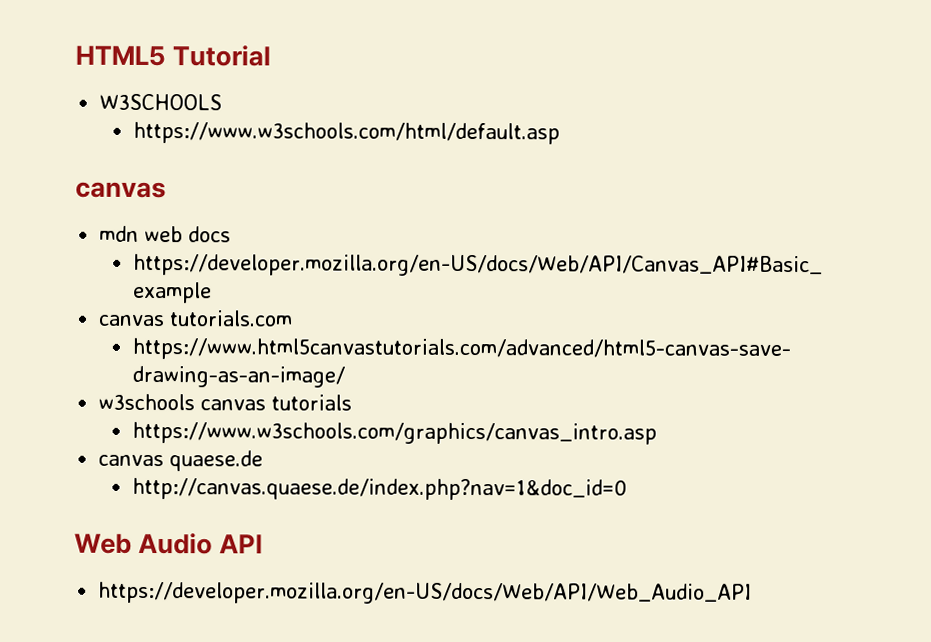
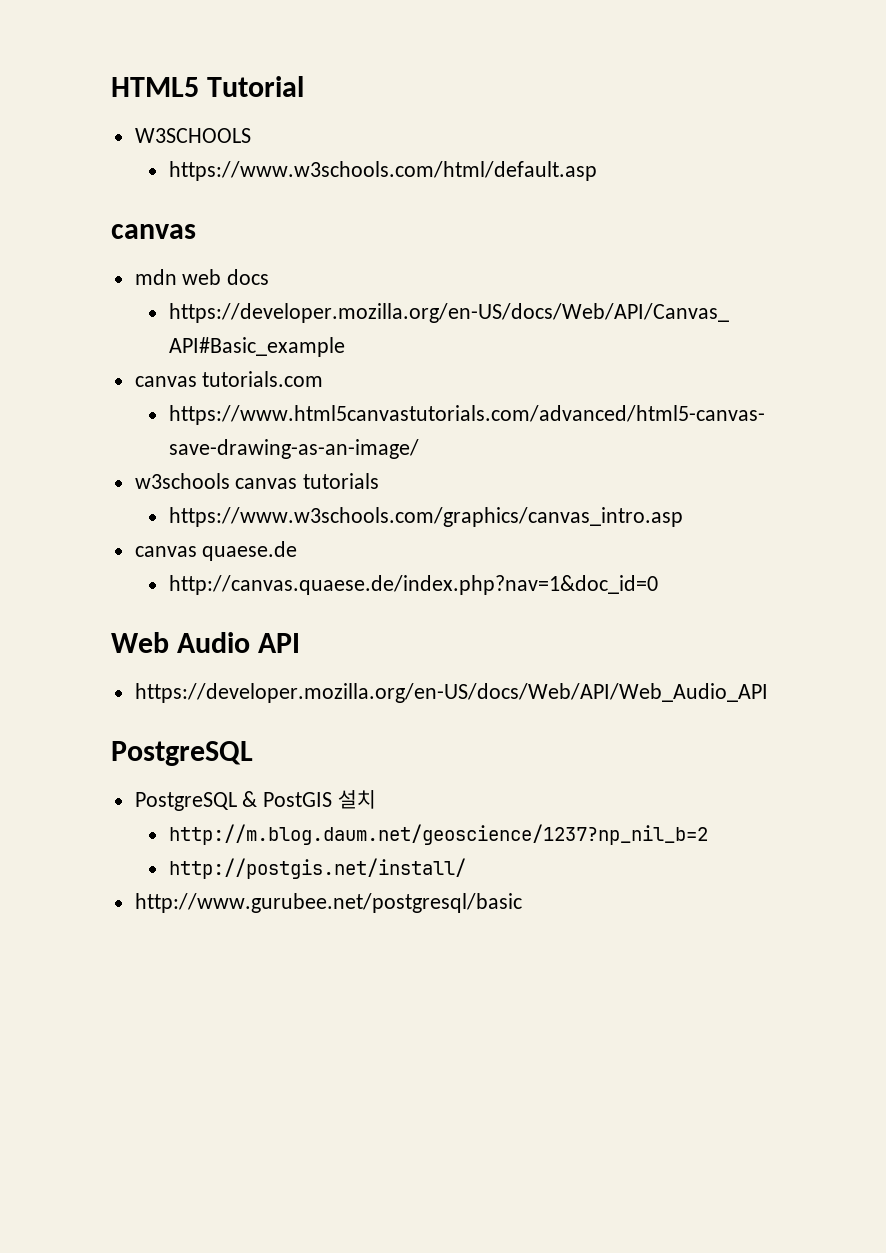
(753, 593) none -> [111,741,253,766] [134,790,377,811] [168,824,708,845] [168,858,466,879] [134,893,522,913] // PostgreSQL // PostgreSQL & PostGIS 설치 // http://m.blog.daum.net/geoscience/1237?np_nil_b=2 // http://postgis.net/install/ // http://www.gurubee.net/postgresql/basic

